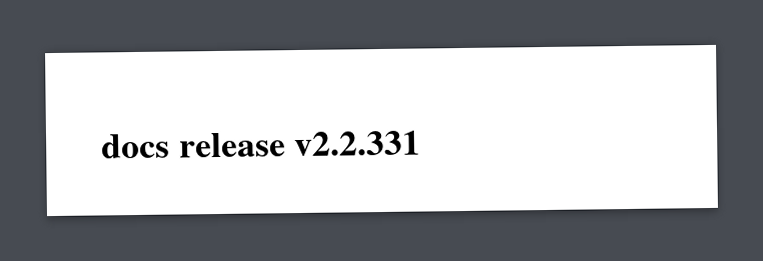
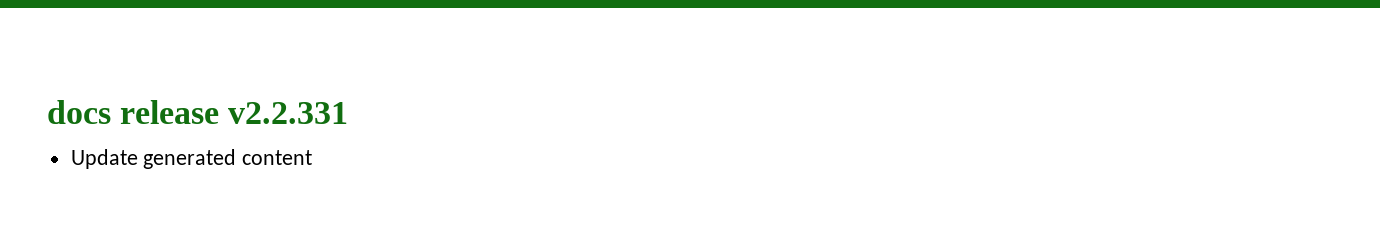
(422, 143) none -> [70,149,313,169] // Update generated content

